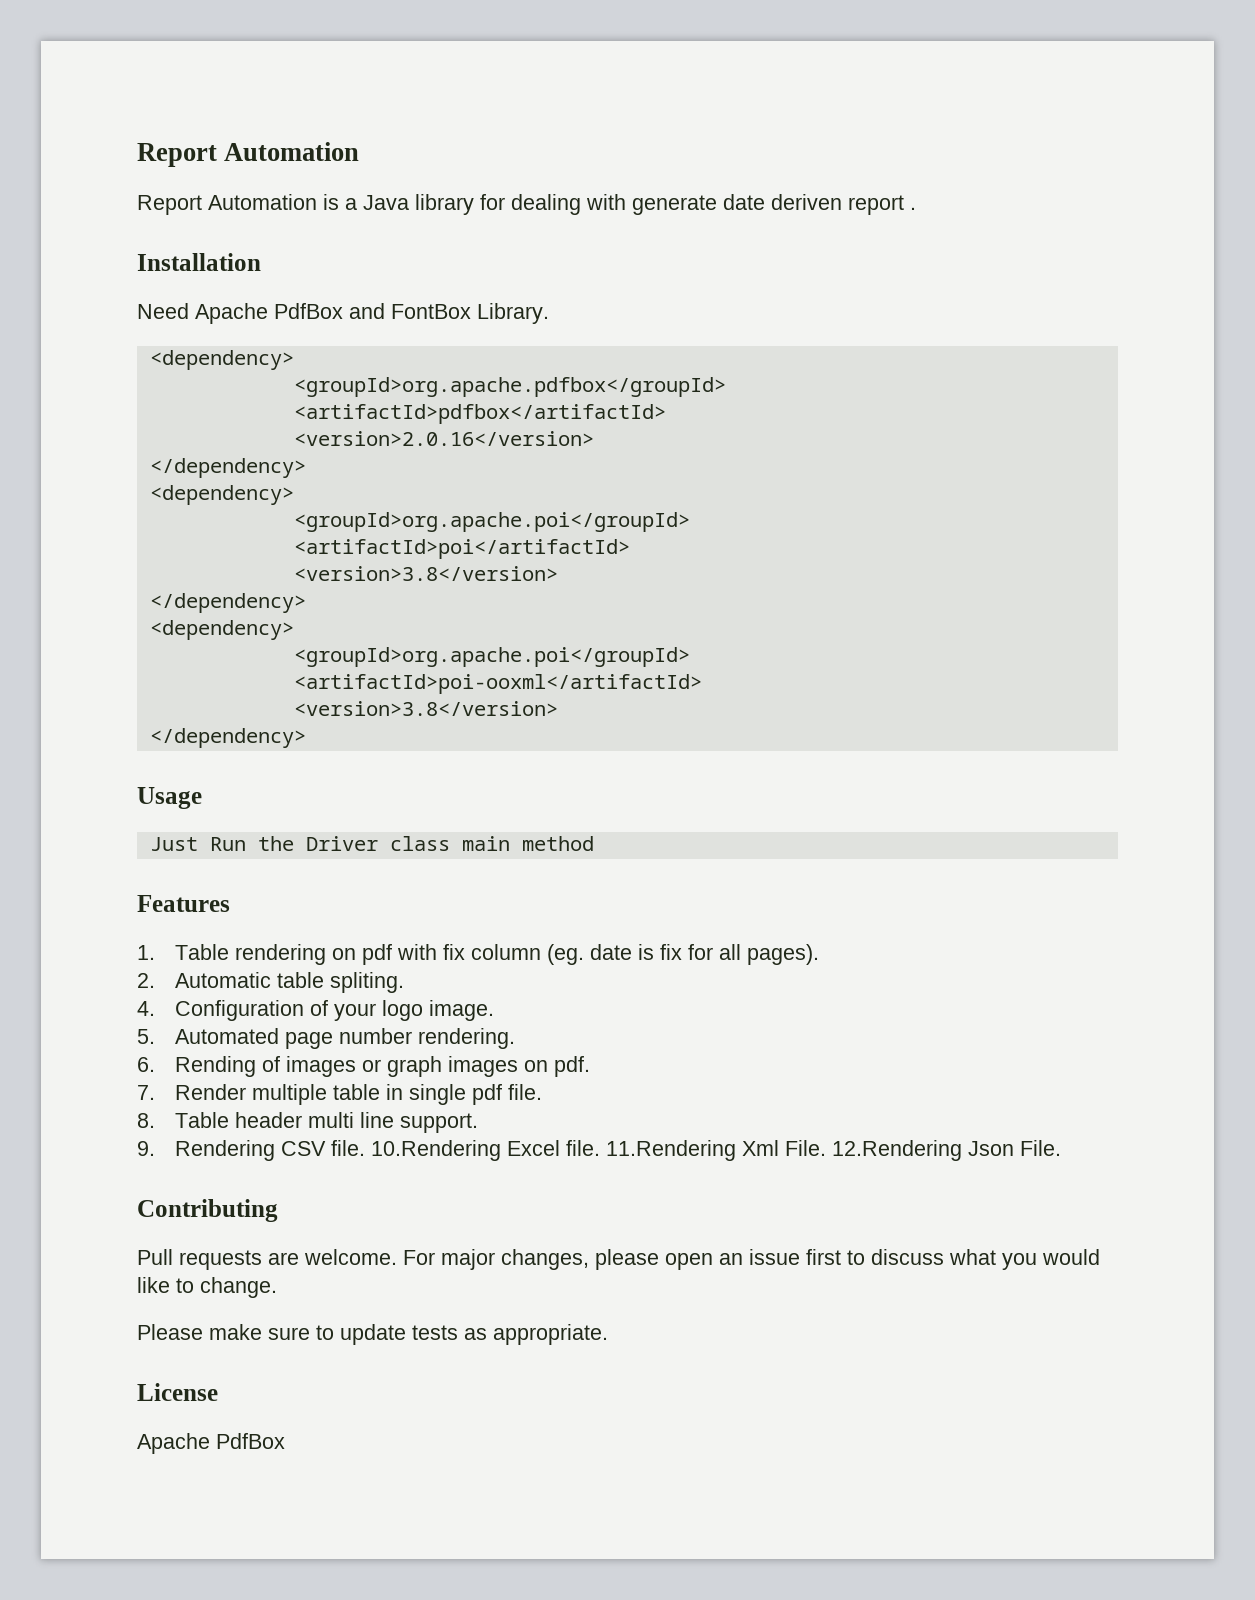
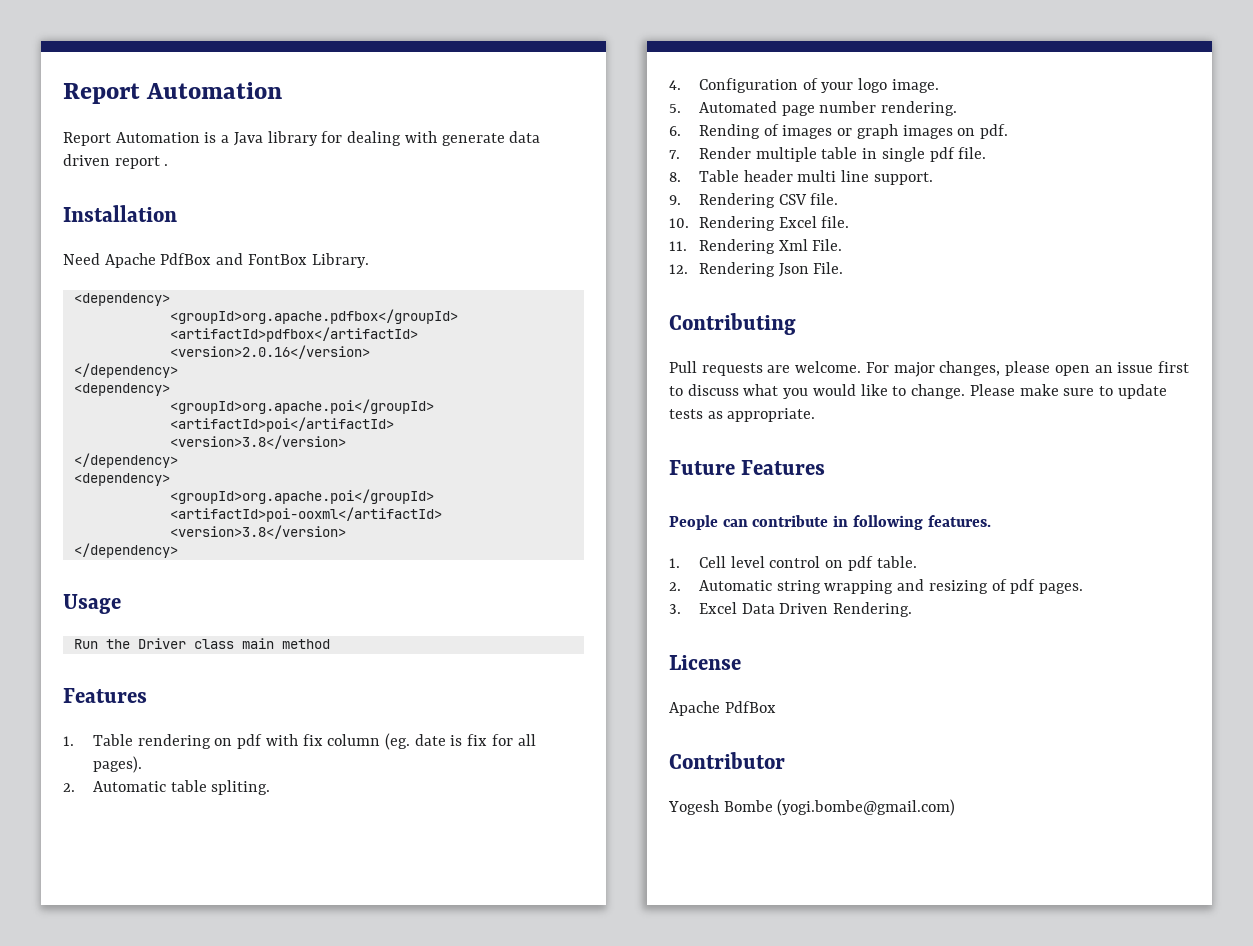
[723,194,842,210] date deriven -> [509,131,541,143] [63,154,110,166] data driven
[149,837,198,851] Just -> (121, 604) none
[371,1140,502,1161] 10.Rendering -> [669,216,775,231] // 10. Rendering
[606,1140,737,1161] 11.Rendering -> [669,239,775,254] // 11. Rendering
[832,1140,963,1161] 12.Rendering -> [669,262,775,277] // 12. Rendering
(277, 1287) // -> (966, 391) none
(608, 1334) none -> [669,460,826,475] [669,515,991,530] [669,556,917,571] [669,579,1084,594] [669,602,913,617] // Future Features // People can contribute in following features. // 1. Cell level control on pdf table. // 2. Automatic string wrapping and resizing of pdf pages. // 3. Excel Data Driven Rendering.
(285, 1441) none -> [669,752,785,769] [668,799,956,816] // Contributor // Yogesh Bombe (yogi.bombe@gmail.com)

